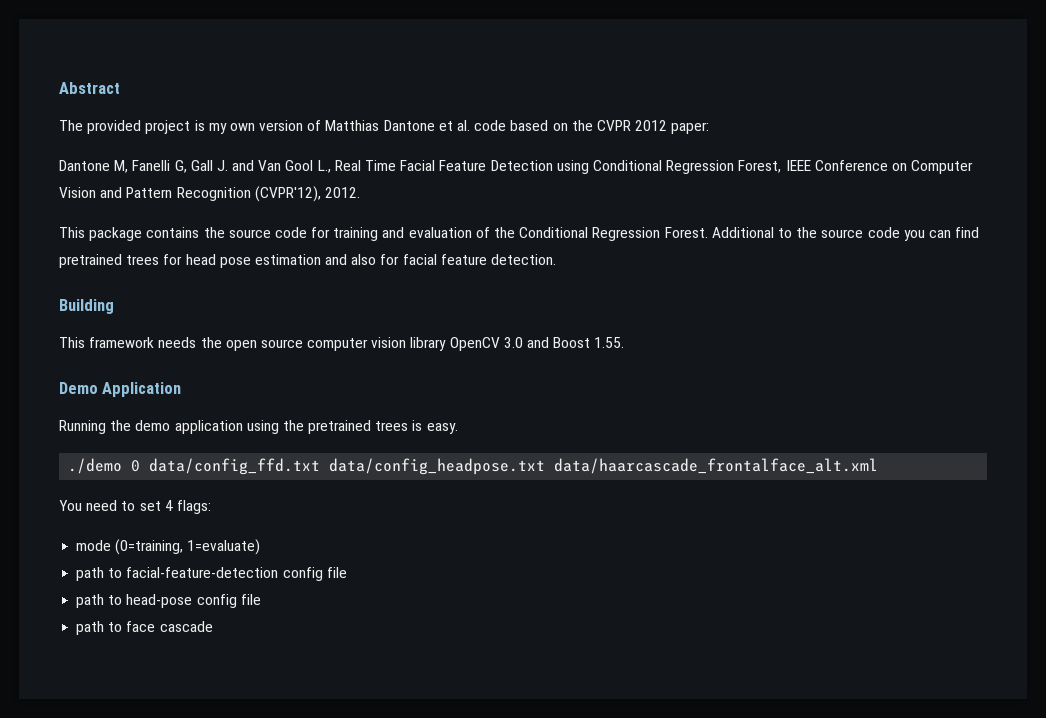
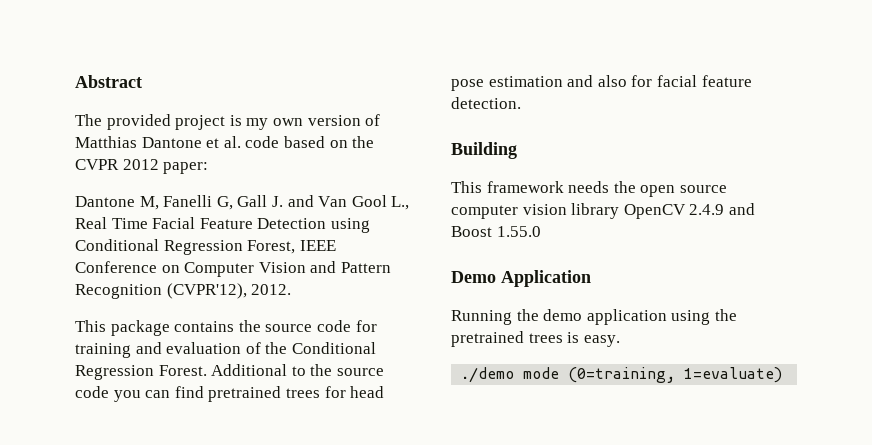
[503,337,523,348] 3.0 -> [689,204,725,215] 2.4.9
[594,337,625,348] 1.55. -> [496,226,541,237] 1.55.0
[131,458,879,475] [59,500,211,514] [76,539,261,555] [76,567,347,581] [76,594,261,608] [76,621,213,635] 0 data/config_ffd.txt data/config_headpose.txt data/haarcascade_frontalface_alt.xml // You need to set 4 flags: // mode (0=training, 1=evaluate) // path to facial-feature-detection config file // path to head-pose config file // path to face cascade -> [523,367,783,383] mode (0=training, 1=evaluate)

